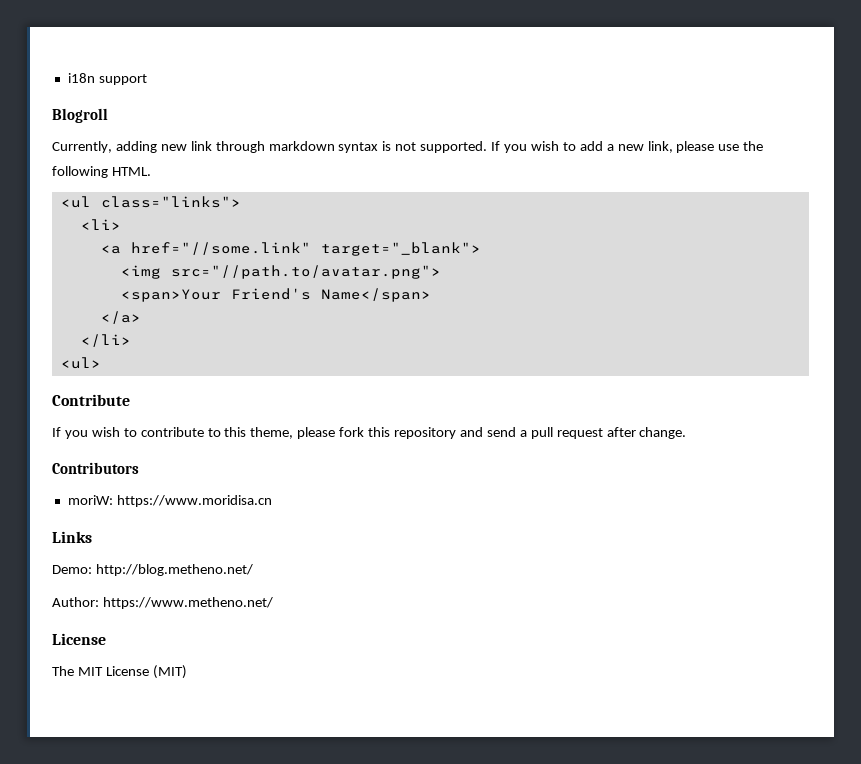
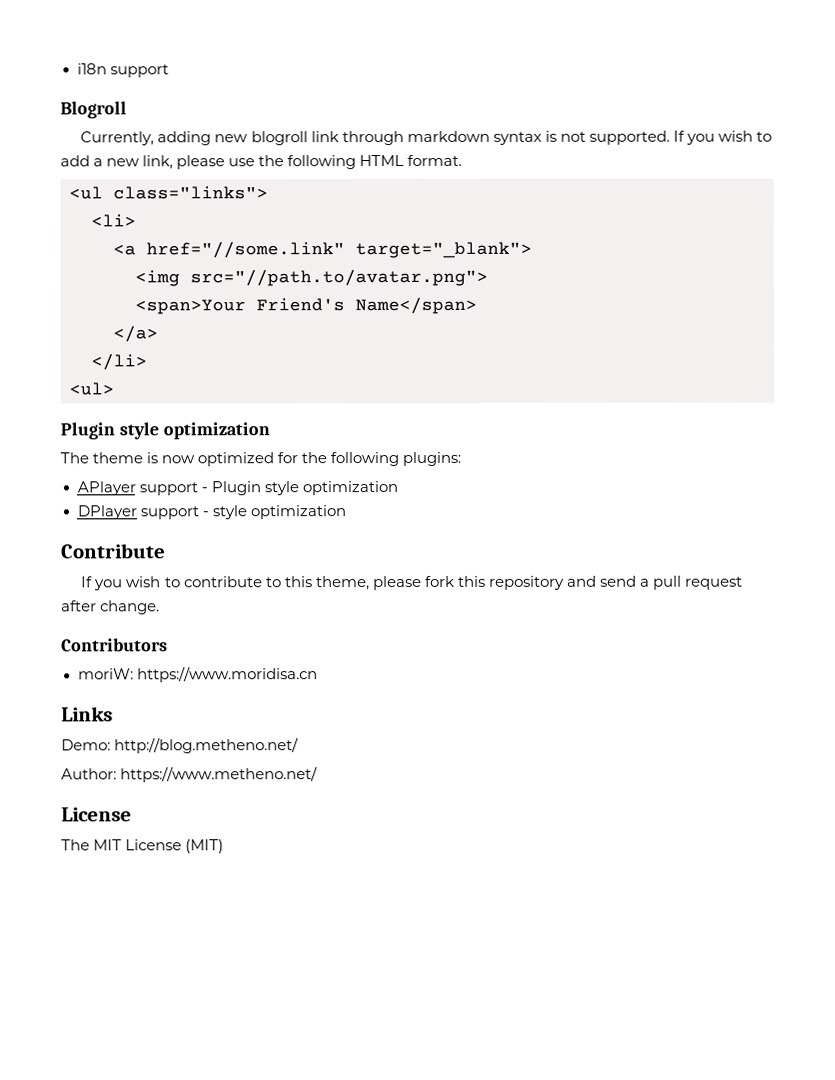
(187, 147) none -> [250,131,308,146] blogroll
[111,167,151,176] HTML. -> [359,154,463,167] HTML format.
(101, 363) none -> [60,422,270,440] [60,451,462,467] [76,481,398,496] [76,505,346,520] // Plugin style optimization // The theme is now optimized for the following plugins: // APlayer support - Plugin style optimization // DPlayer support - style optimization

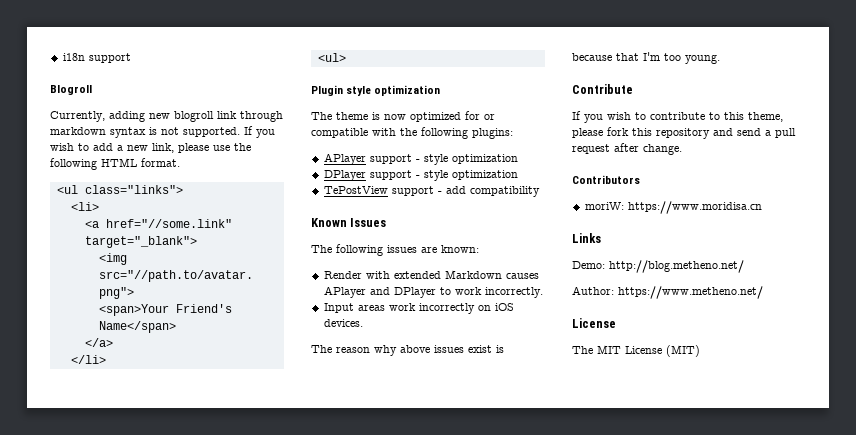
(299, 458) none -> [484,114,495,120] [311,128,396,138] or compatible with
[210,481,261,496] Plugin -> (420, 160) none
(346, 512) none -> [323,186,540,197] [311,218,387,227] [311,244,479,256] [323,270,539,279] [323,286,543,298] [323,303,514,314] [323,319,363,327] [311,345,504,356] [572,52,720,64] // TePostView support - add compatibility // Known Issues // The following issues are known: // Render with extended Markdown causes APlayer and DPlayer to work incorrectly. // Input areas work incorrectly on iOS devices. // The reason why above issues exist is because that I'm too young.

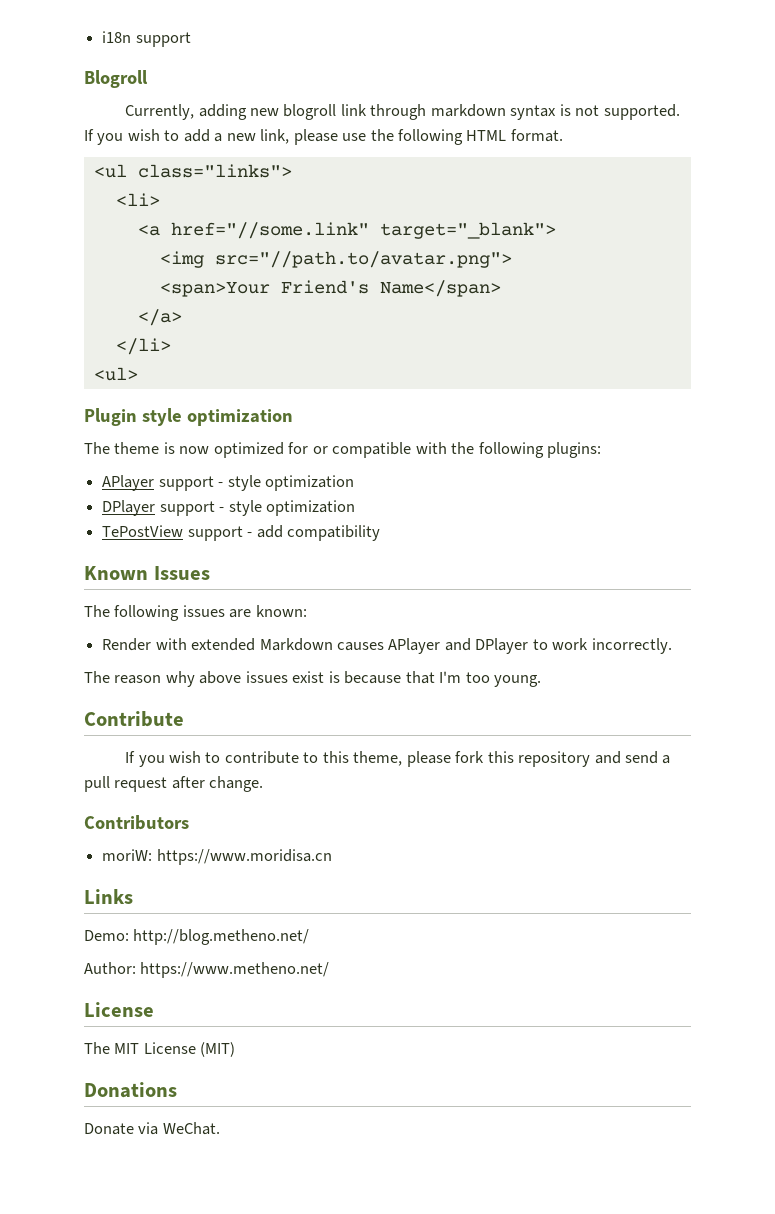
[323,303,514,314] [323,319,363,327] // Input areas work incorrectly on iOS devices. -> (672, 646) none
(700, 351) none -> [84,1082,177,1098] [84,1122,220,1135] // Donations // Donate via WeChat.

